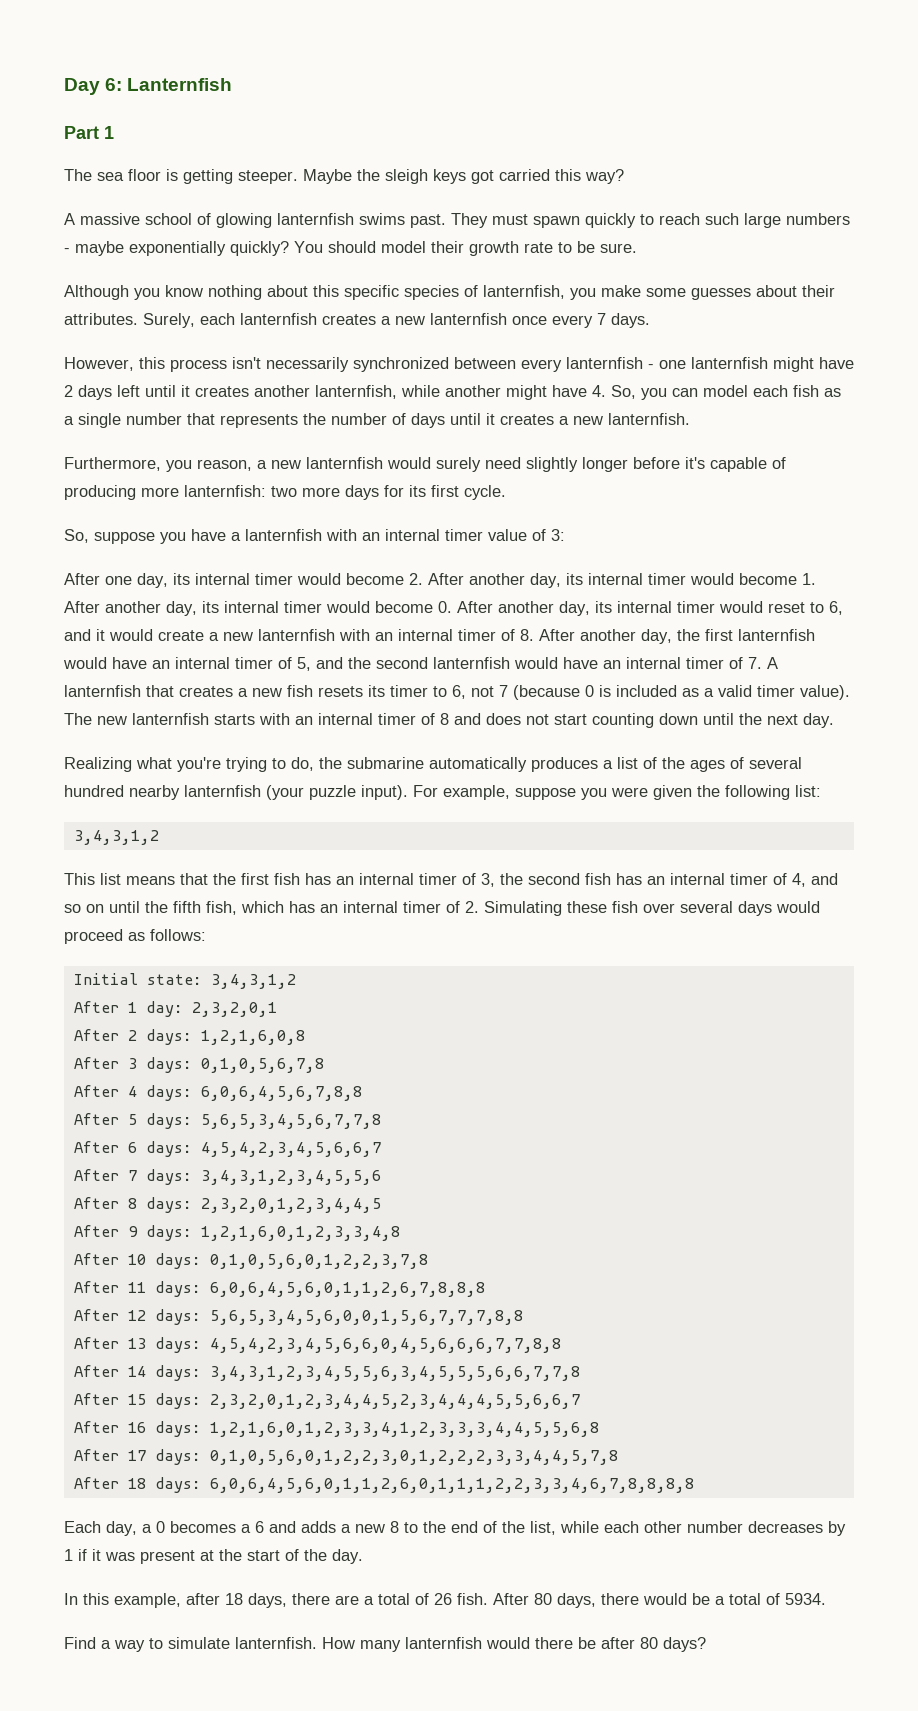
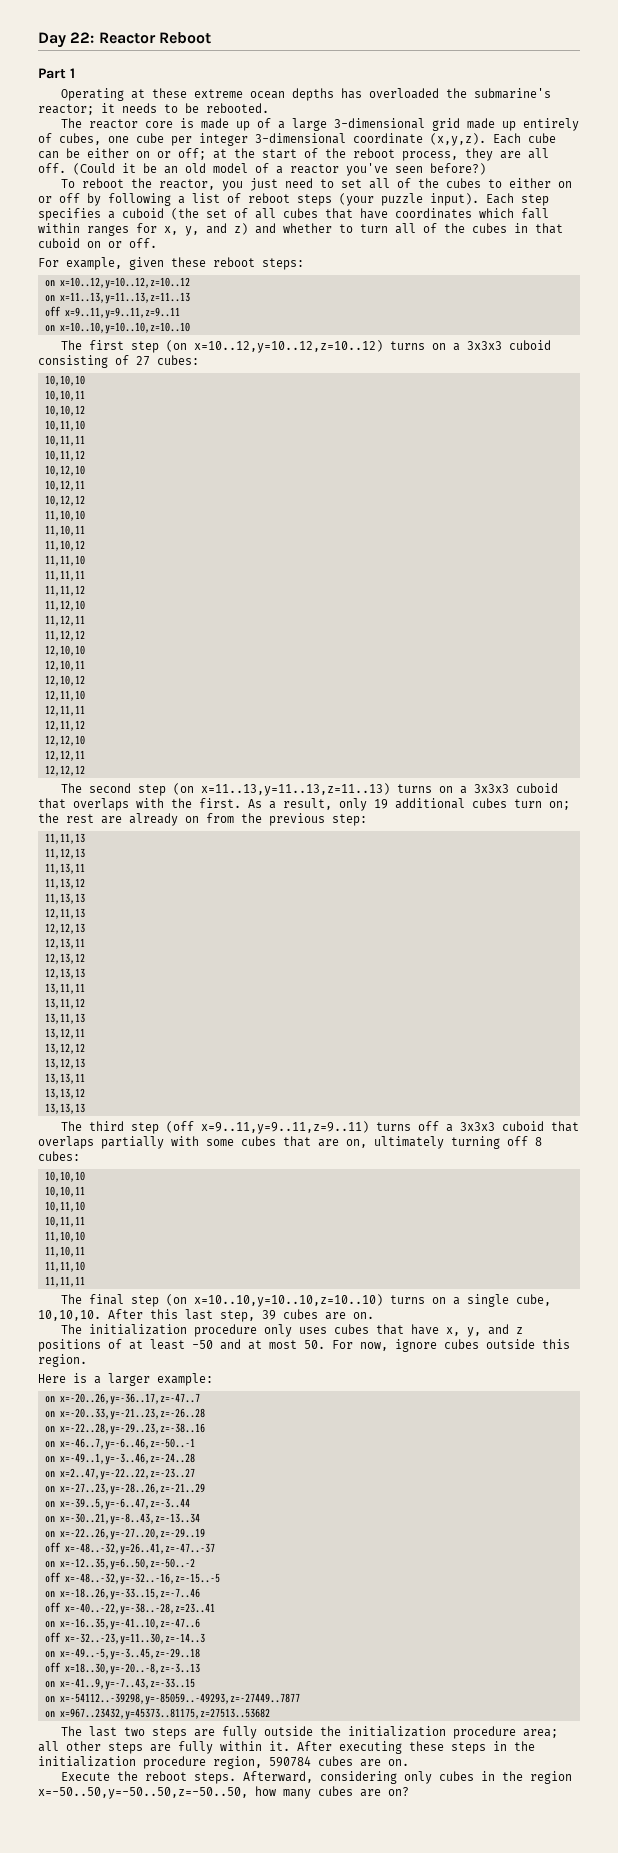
[105,78,233,91] 6: Lanternfish -> [70,32,211,44] 22: Reactor Reboot
[64,169,624,184] [64,213,850,228] [64,241,637,256] [64,285,835,300] [64,313,650,328] [64,357,854,372] [64,385,841,400] [64,413,690,428] [64,457,786,472] [64,485,506,500] [64,529,565,544] [64,573,816,588] [64,601,843,616] [64,629,815,644] [63,657,778,671] [64,685,850,700] [64,713,834,728] [64,757,802,772] [64,785,821,800] [73,830,159,845] [64,873,838,887] [64,901,820,916] [64,929,206,944] [73,973,296,989] [73,1001,277,1017] [73,1029,305,1045] [73,1057,324,1073] [73,1085,362,1101] [73,1113,381,1129] [73,1141,381,1157] [73,1169,381,1185] [73,1197,381,1213] [73,1225,400,1241] [73,1253,428,1269] [73,1281,485,1297] [73,1309,523,1325] [73,1337,561,1353] [73,1365,580,1381] [73,1393,580,1409] [73,1421,599,1437] [73,1449,618,1465] [73,1477,694,1493] [64,1521,846,1536] [64,1549,195,1564] The sea floor is getting steeper. Maybe the sleigh keys got carried this way? // A massive school of glowing lanternfish swims past. They must spawn quickly to reach such large numbers - maybe exponentially quickly? You should model their growth rate to be sure. // Although you know nothing about this specific species of lanternfish, you make some guesses about their attributes. Surely, each lanternfish creates a new lanternfish once every 7 days. // However, this process isn't necessarily synchronized between every lanternfish - one lanternfish might have 2 days left until it creates another lanternfish, while another might have 4. So, you can model each fish as a single number that represents the number of days until it creates a new lanternfish. // Furthermore, you reason, a new lanternfish would surely need slightly longer before it's capable of producing more lanternfish: two more days for its first cycle. // So, suppose you have a lanternfish with an internal timer value of 3: // After one day, its internal timer would become 2. After another day, its internal timer would become 1. After another day, its internal timer would become 0. After another day, its internal timer would reset to 6, and it would create a new lanternfish with an internal timer of 8. After another day, the first lanternfish would have an internal timer of 5, and the second lanternfish would have an internal timer of 7. A lanternfish that creates a new fish resets its timer to 6, not 7 (because 0 is included as a valid timer value). The new lanternfish starts with an internal timer of 8 and does not start counting down until the next day. // Realizing what you're trying to do, the submarine automatically produces a list of the ages of several hundred nearby lanternfish (your puzzle input). For example, suppose you were given the following list: // 3,4,3,1,2 // This list means that the first fish has an internal timer of 3, the second fish has an internal timer of 4, and so on until the fifth fish, which has an internal timer of 2. Simulating these fish over several days would proceed as follows: // Initial state: 3,4,3,1,2 // After 1 day: 2,3,2,0,1 // After 2 days: 1,2,1,6,0,8 // After 3 days: 0,1,0,5,6,7,8 // After 4 days: 6,0,6,4,5,6,7,8,8 // After 5 days: 5,6,5,3,4,5,6,7,7,8 // After 6 days: 4,5,4,2,3,4,5,6,6,7 // After 7 days: 3,4,3,1,2,3,4,5,5,6 // After 8 days: 2,3,2,0,1,2,3,4,4,5 // After 9 days: 1,2,1,6,0,1,2,3,3,4,8 // After 10 days: 0,1,0,5,6,0,1,2,2,3,7,8 // After 11 days: 6,0,6,4,5,6,0,1,1,2,6,7,8,8,8 // After 12 days: 5,6,5,3,4,5,6,0,0,1,5,6,7,7,7,8,8 // After 13 days: 4,5,4,2,3,4,5,6,6,0,4,5,6,6,6,7,7,8,8 // After 14 days: 3,4,3,1,2,3,4,5,5,6,3,4,5,5,5,6,6,7,7,8 // After 15 days: 2,3,2,0,1,2,3,4,4,5,2,3,4,4,4,5,5,6,6,7 // After 16 days: 1,2,1,6,0,1,2,3,3,4,1,2,3,3,3,4,4,5,5,6,8 // After 17 days: 0,1,0,5,6,0,1,2,2,3,0,1,2,2,2,3,3,4,4,5,7,8 // After 18 days: 6,0,6,4,5,6,0,1,1,2,6,0,1,1,1,2,2,3,3,4,6,7,8,8,8,8 // Each day, a 0 becomes a 6 and adds a new 8 to the end of the list, while each other number decreases by 1 if it was present -> [61,88,552,101] [38,103,269,115] [61,118,580,131] [38,133,556,146] [38,148,206,160] Operating at these extreme ocean depths has overloaded the submarine's reactor; it needs to be rebooted. // The reactor core is made up of a large 3-dimensional grid made up entirely of cubes, one cube per integer 3-dimensional coordinate (x,y,z). Each cube can be either on or off;
[332,1549,363,1564] [64,1593,826,1608] [64,1637,706,1652] day. // In this example, after 18 days, there are a total of 26 fish. After 80 days, there would be a total of 5934. // Find a way to simulate lanternfish. How many lanternfish would there be after 80 days? -> [353,148,549,161] [38,163,486,176] [61,178,573,191] [38,193,549,206] [38,208,549,221] [38,223,563,236] [38,238,157,248] [38,257,304,270] [44,277,190,289] [44,292,190,304] [44,306,180,319] [44,322,190,334] [61,340,552,353] [38,355,199,368] [44,375,85,386] [44,390,85,401] [44,405,85,416] [44,420,85,431] [44,435,85,446] [44,450,85,461] [44,465,85,476] [44,480,85,491] [44,495,85,506] [44,510,85,521] [44,525,85,536] [44,540,85,551] [44,555,85,566] [44,570,85,581] [44,585,85,596] [44,600,85,611] [44,615,85,626] [44,630,85,641] [44,645,85,656] [44,660,85,671] [44,675,85,686] [44,690,85,701] [44,705,85,716] [44,720,85,731] [44,735,85,746] [44,750,85,761] [44,765,85,776] [61,783,559,796] [38,798,570,811] [38,813,367,826] [44,833,85,844] [44,848,85,859] [44,863,85,874] [44,878,85,889] [44,893,85,904] [44,908,85,919] [44,923,85,934] [44,938,85,949] [44,953,85,964] [44,968,85,979] [44,983,85,994] [44,998,85,1009] [44,1013,85,1024] [44,1028,85,1039] [44,1043,85,1054] [44,1058,85,1069] [44,1073,85,1084] [44,1088,85,1099] [44,1103,85,1114] [61,1121,580,1134] [38,1136,542,1149] [38,1151,80,1161] [44,1171,85,1182] [44,1186,85,1197] [44,1201,85,1212] [44,1216,85,1227] [44,1231,85,1242] [44,1246,85,1257] [44,1261,85,1272] [44,1276,85,1287] [61,1294,552,1307] [38,1309,374,1322] [61,1324,524,1337] [38,1339,570,1352] [38,1354,87,1367] [38,1373,213,1386] [44,1393,200,1405] [44,1408,205,1420] [44,1423,205,1435] [44,1438,195,1450] [44,1453,195,1465] [44,1468,195,1480] [44,1483,205,1495] [44,1498,190,1510] [44,1513,200,1525] [44,1528,205,1540] [44,1542,215,1555] [44,1558,195,1570] [44,1572,220,1585] [44,1588,200,1600] [44,1602,215,1615] [44,1618,200,1630] [44,1632,205,1645] [44,1648,200,1660] [44,1662,200,1675] [44,1678,195,1690] [44,1693,300,1705] [44,1708,270,1720] [61,1726,559,1739] [38,1741,535,1754] [38,1756,409,1769] [61,1771,573,1784] [38,1786,409,1799] reboot process, they are all off. (Could it be an old model of a reactor you've seen before?) // To reboot the reactor, you just need to set all of the cubes to either on or off by following a list of reboot steps (your puzzle input). Each step specifies a cuboid (the set of all cubes that have coordinates which fall within ranges for x, y, and z) and whether to turn all of the cubes in that cuboid on or off. // For example, given these reboot steps: // on x=10..12,y=10..12,z=10..12 // on x=11..13,y=11..13,z=11..13 // off x=9..11,y=9..11,z=9..11 // on x=10..10,y=10..10,z=10..10 // The first step (on x=10..12,y=10..12,z=10..12) turns on a 3x3x3 cuboid consisting of 27 cubes: // 10,10,10 // 10,10,11 // 10,10,12 // 10,11,10 // 10,11,11 // 10,11,12 // 10,12,10 // 10,12,11 // 10,12,12 // 11,10,10 // 11,10,11 // 11,10,12 // 11,11,10 // 11,11,11 // 11,11,12 // 11,12,10 // 11,12,11 // 11,12,12 // 12,10,10 // 12,10,11 // 12,10,12 // 12,11,10 // 12,11,11 // 12,11,12 // 12,12,10 // 12,12,11 // 12,12,12 // The second step (on x=11..13,y=11..13,z=11..13) turns on a 3x3x3 cuboid that overlaps with the first. As a result, only 19 additional cubes turn on; the rest are already on from the previous step: // 11,11,13 // 11,12,13 // 11,13,11 // 11,13,12 // 11,13,13 // 12,11,13 // 12,12,13 // 12,13,11 // 12,13,12 // 12,13,13 // 13,11,11 // 13,11,12 // 13,11,13 // 13,12,11 // 13,12,12 // 13,12,13 // 13,13,11 // 13,13,12 // 13,13,13 // The third step (off x=9..11,y=9..11,z=9..11) turns off a 3x3x3 cuboid that overlaps partially with some cubes that are on, ultimately turning off 8 cubes: // 10,10,10 // 10,10,11 // 10,11,10 // 10,11,11 // 11,10,10 // 11,10,11 // 11,11,10 // 11,11,11 // The final step (on x=10..10,y=10..10,z=10..10) turns on a single cube, 10,10,10. After this last step, 39 cubes are on. // The initialization procedure only uses cubes that have x, y, and z positions of at least -50 and at most 50. For now, ignore cubes outside this region. // Here is a larger example: // on x=-20..26,y=-36..17,z=-47..7 // on x=-20..33,y=-21..23,z=-26..28 // on x=-22..28,y=-29..23,z=-38..16 // on x=-46..7,y=-6..46,z=-50..-1 // on x=-49..1,y=-3..46,z=-24..28 // on x=2..47,y=-22..22,z=-23..27 // on x=-27..23,y=-28..26,z=-21..29 // on x=-39..5,y=-6..47,z=-3..44 // on x=-30..21,y=-8..43,z=-13..34 // on x=-22..26,y=-27..20,z=-29..19 // off x=-48..-32,y=26..41,z=-47..-37 // on x=-12..35,y=6..50,z=-50..-2 // off x=-48..-32,y=-32..-16,z=-15..-5 // on x=-18..26,y=-33..15,z=-7..46 // off x=-40..-22,y=-38..-28,z=23..41 // on x=-16..35,y=-41..10,z=-47..6 // off x=-32..-23,y=11..30,z=-14..3 // on x=-49..-5,y=-3..45,z=-29..18 // off x=18..30,y=-20..-8,z=-3..13 // on x=-41..9,y=-7..43,z=-33..15 // on x=-54112..-39298,y=-85059..-49293,z=-27449..7877 // on x=967..23432,y=45373..81175,z=27513..53682 // The last two steps are fully outside the initialization procedure area; all other steps are fully within it. After executing these steps in the initialization procedure region, 590784 cubes are on. // Execute the reboot steps. Afterward, considering only cubes in the region x=-50..50,y=-50..50,z=-50..50, how many cubes are on?

